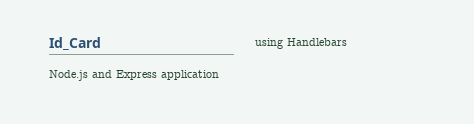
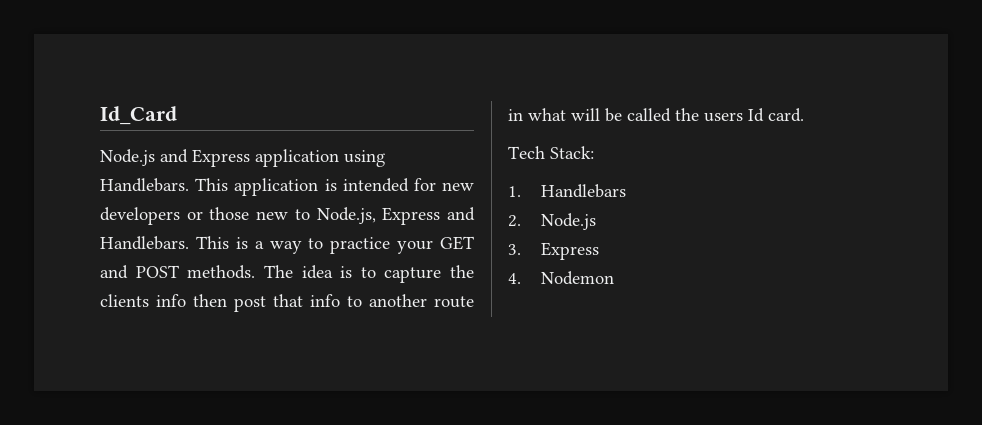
[287,38,347,46] Handlebars -> [100,178,474,196] [100,207,475,225] [100,236,474,254] [100,265,474,283] [100,294,474,312] [508,108,804,122] [508,146,594,159] [508,184,627,198] [508,213,597,230] [508,242,600,260] [508,271,615,285] Handlebars. This application is intended for new developers or those new to Node.js, Express and Handlebars. This is a way to practice your GET and POST methods. The idea is to capture the clients info then post that info to another route in what will be called the users Id card. // Tech Stack: // 1. Handlebars // 2. Node.js // 3. Express // 4. Nodemon

